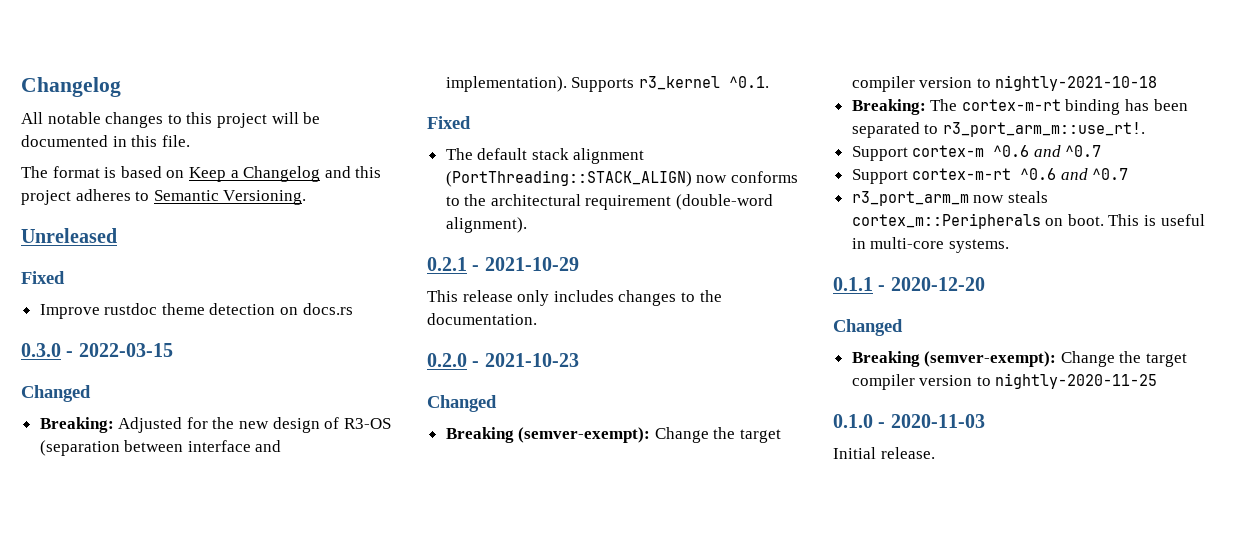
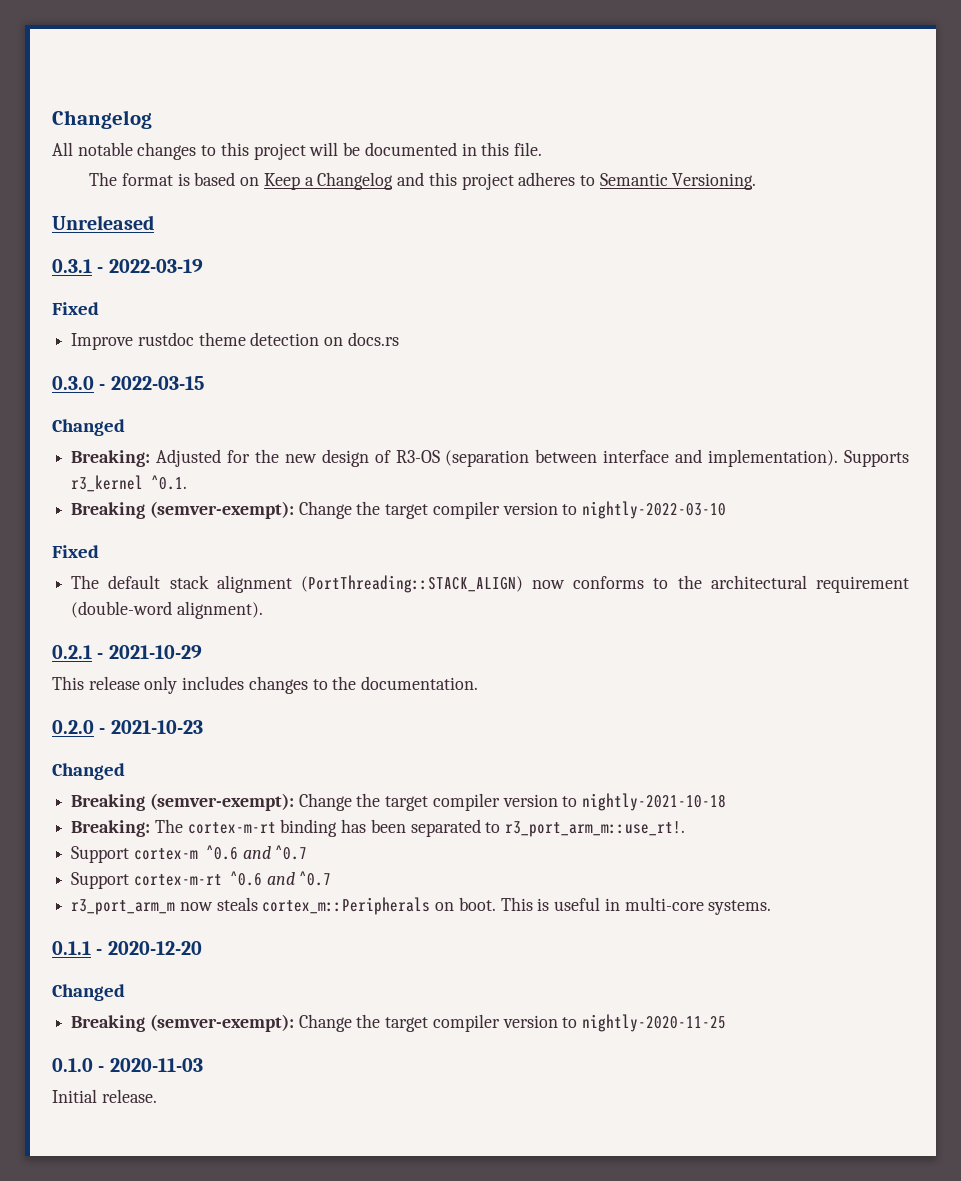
(117, 235) none -> [52,259,203,273] // 0.3.1 - 2022-03-19
(769, 82) none -> [71,501,727,519] // Breaking (semver-exempt): Change the target compiler version to nightly-2022-03-10

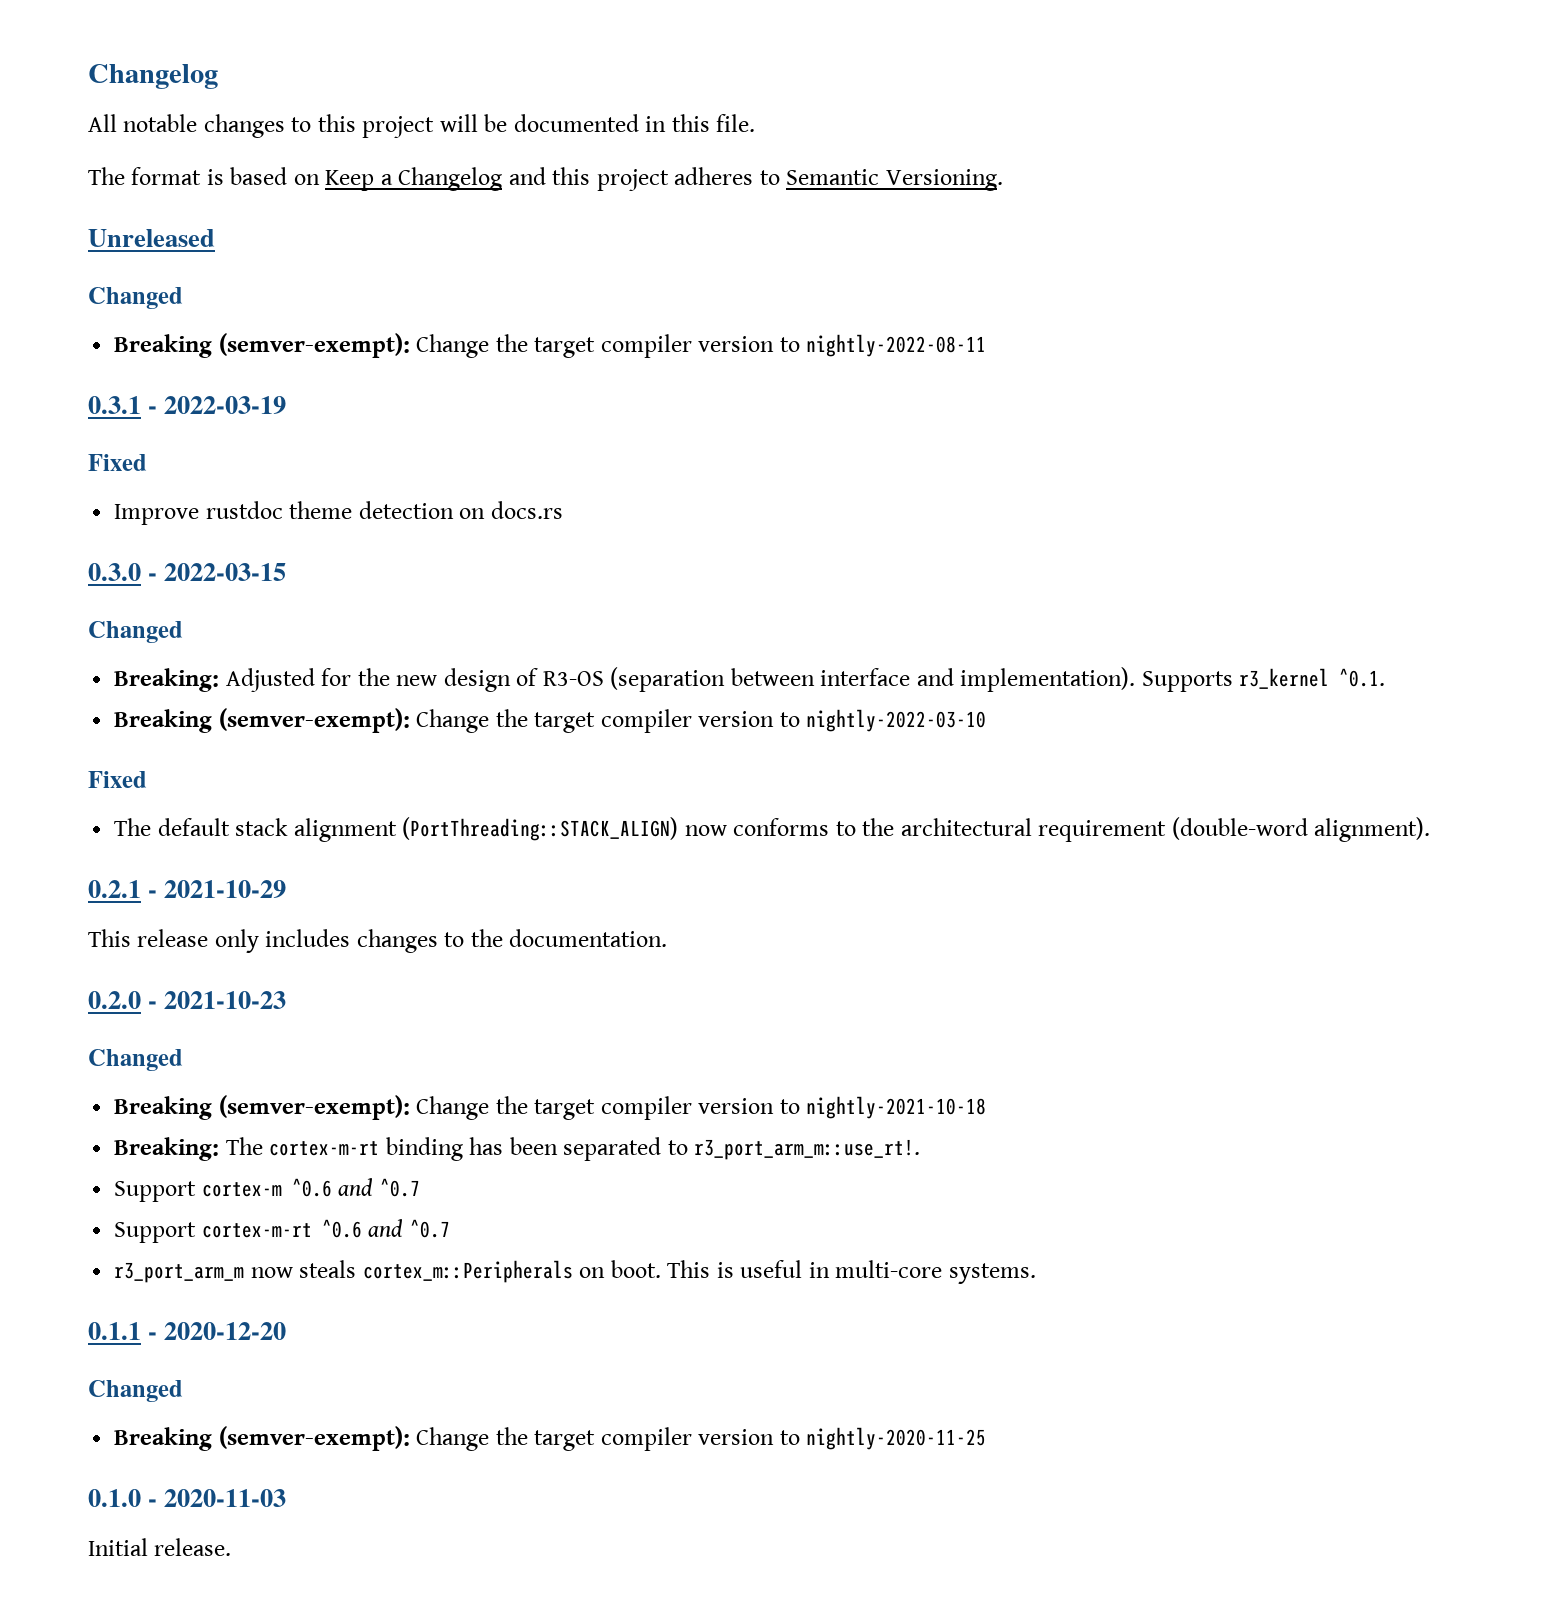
(154, 222) none -> [88,287,183,309] [114,333,987,358] // Changed // Breaking (semver-exempt): Change the target compiler version to nightly-2022-08-11

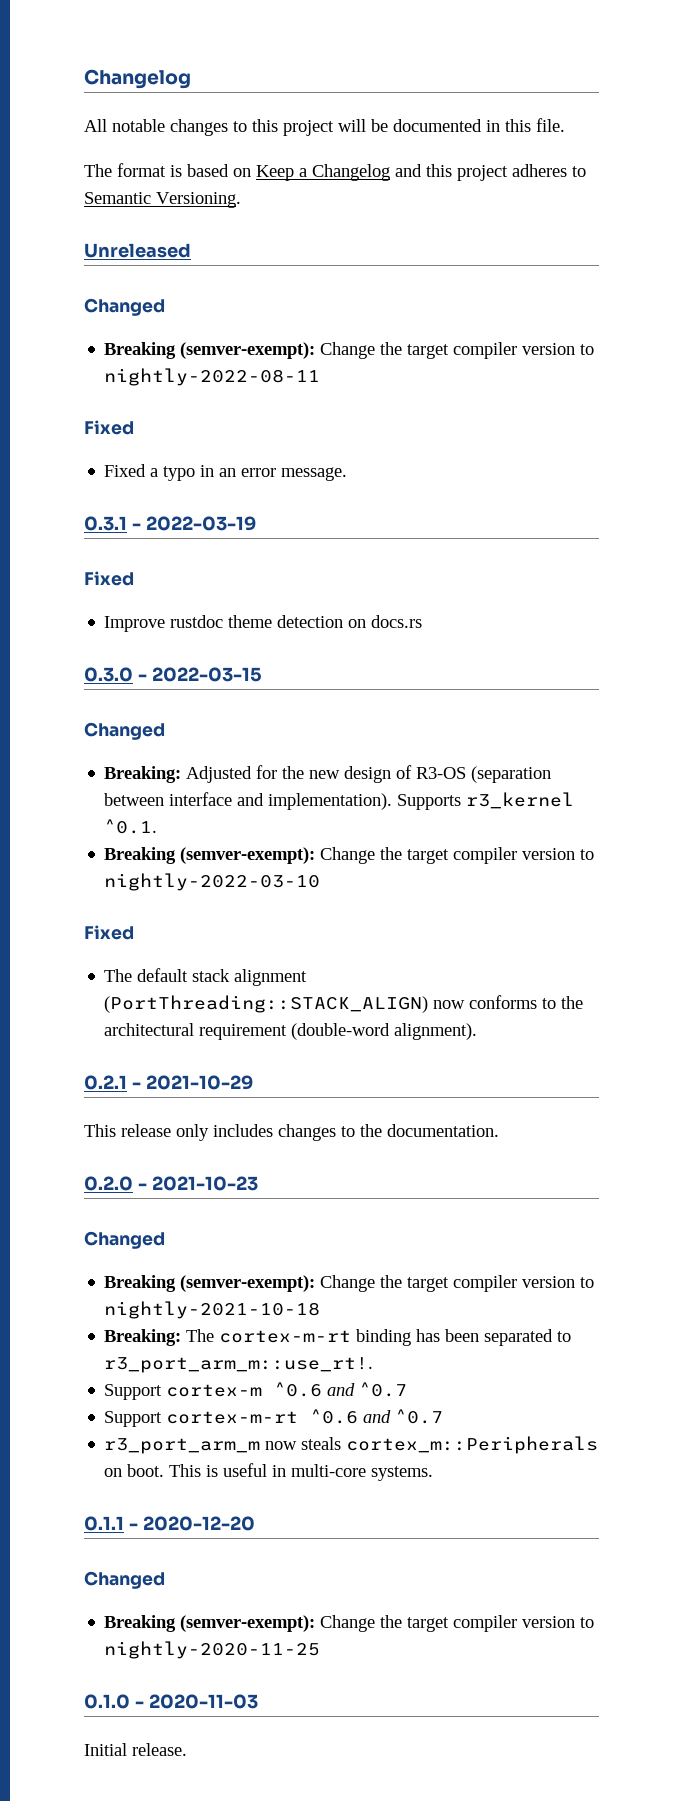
(987, 345) none -> [84,420,134,435] [104,464,348,481] // Fixed // Fixed a typo in an error message.

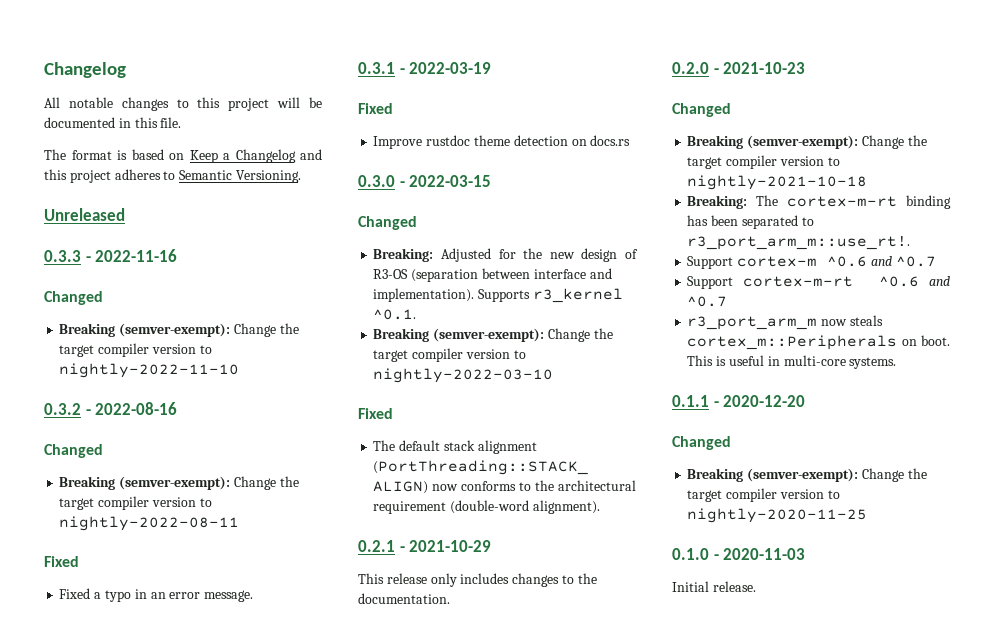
(191, 250) none -> [44,249,178,262] [44,291,103,305] [59,323,299,337] [59,343,212,357] [59,363,240,378] [44,402,178,415] // 0.3.3 - 2022-11-16 // Changed // Breaking (semver-exempt): Change the target compiler version to nightly-2022-11-10 // 0.3.2 - 2022-08-16

